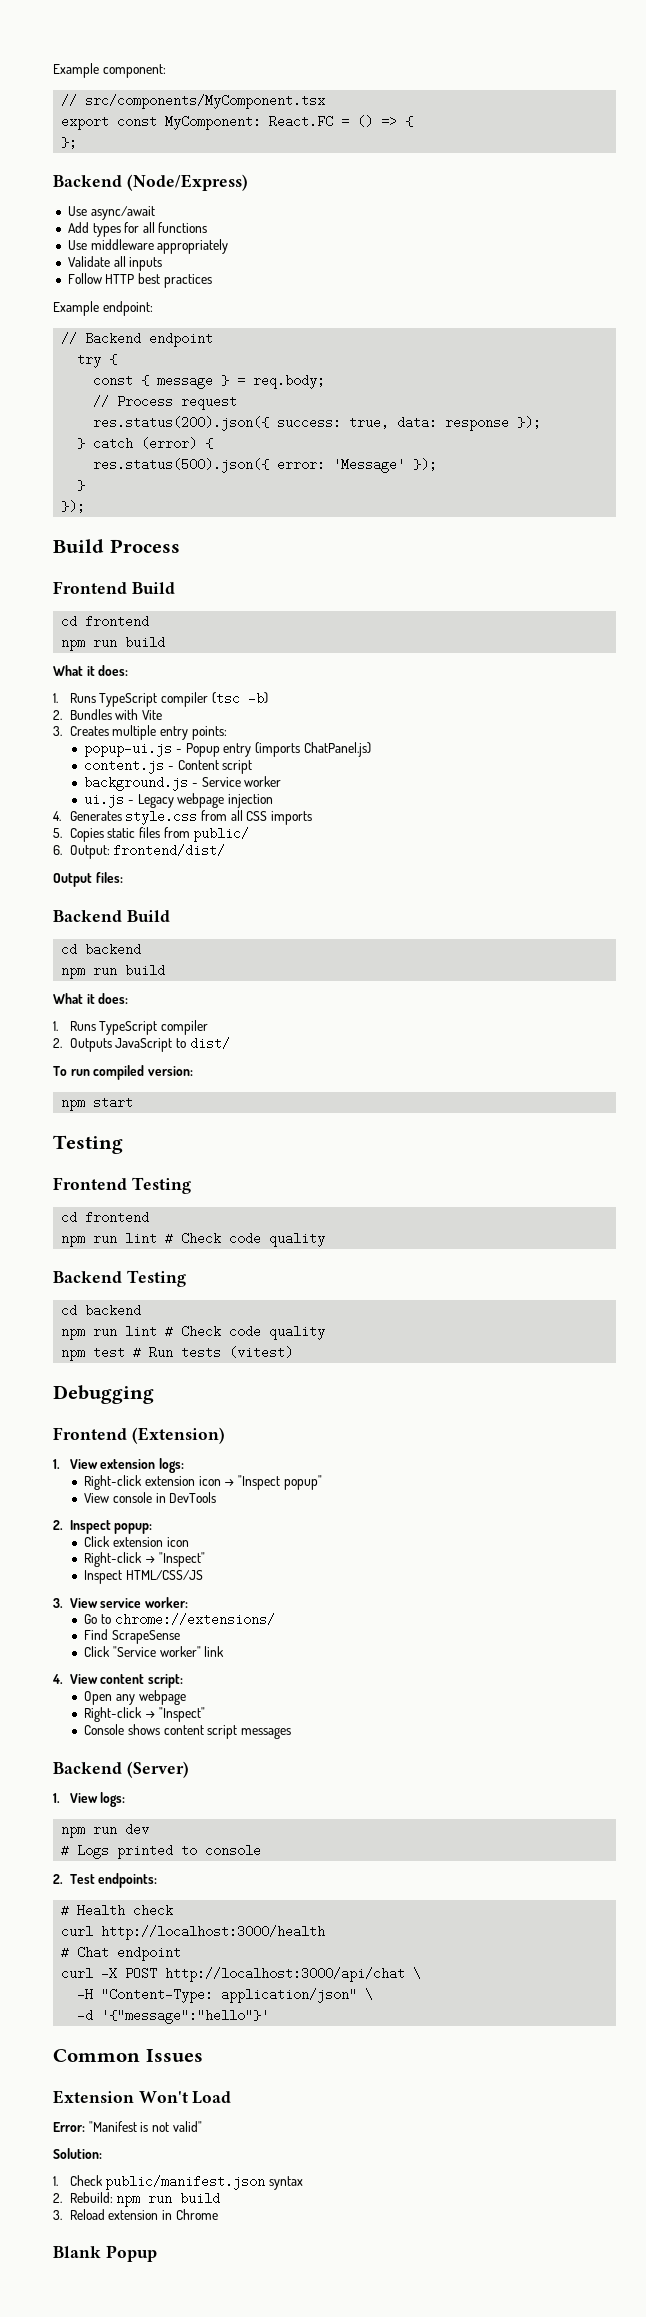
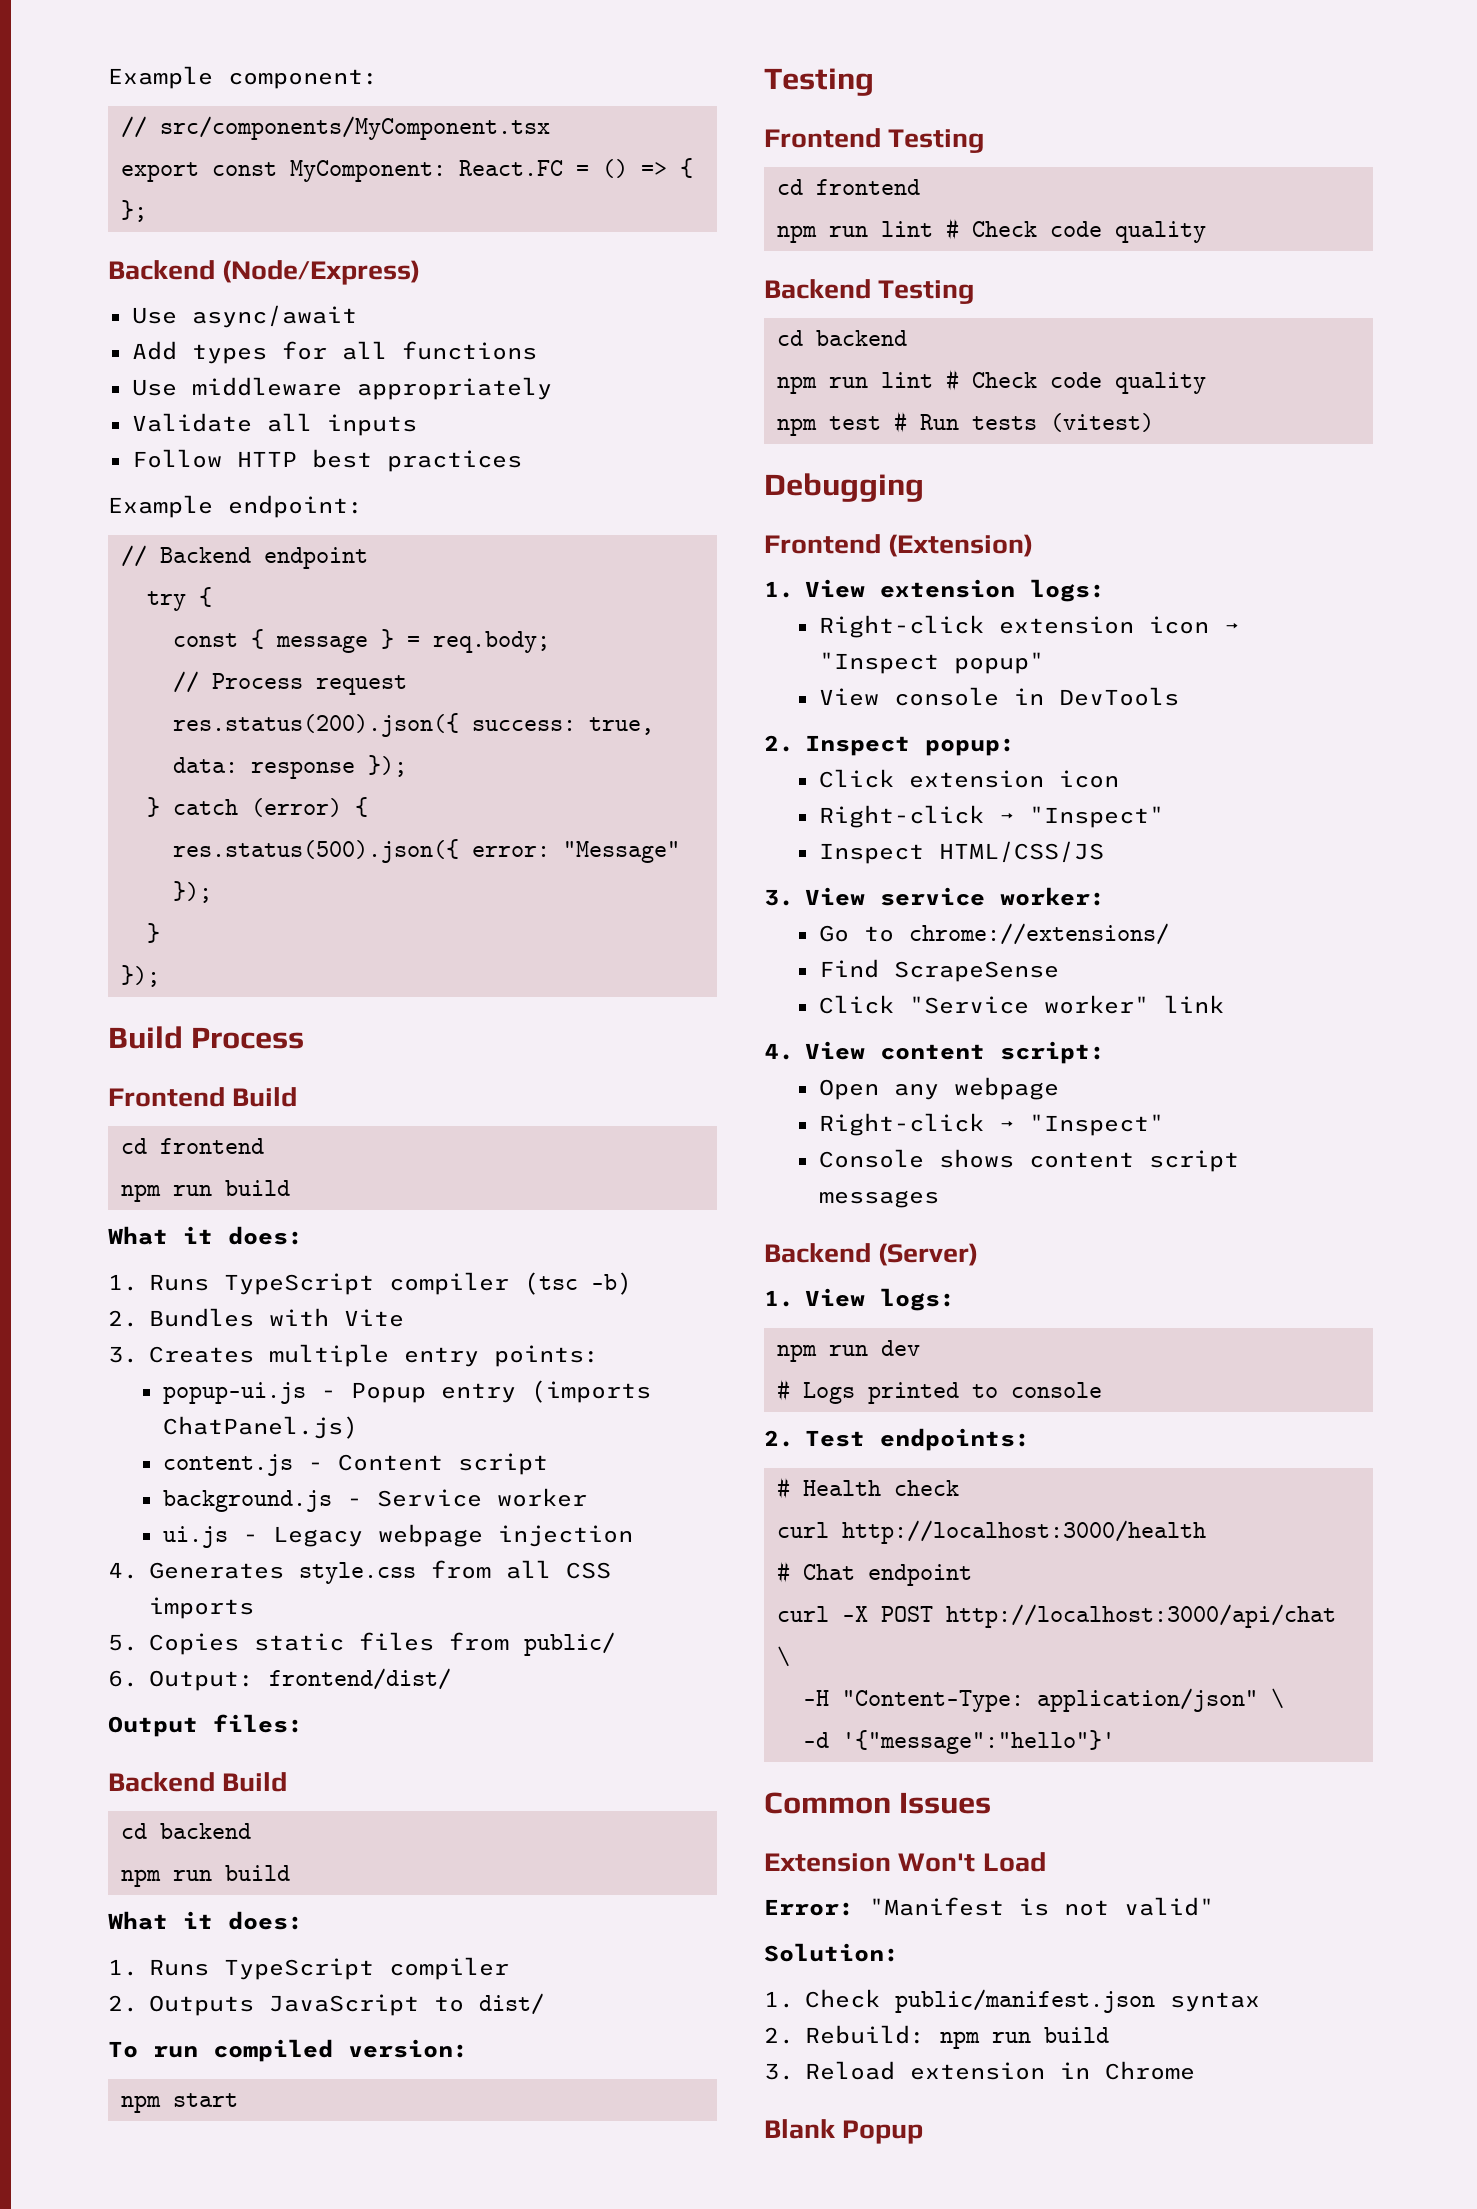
[333,458,406,473] 'Message' -> [562,841,680,863] "Message"

